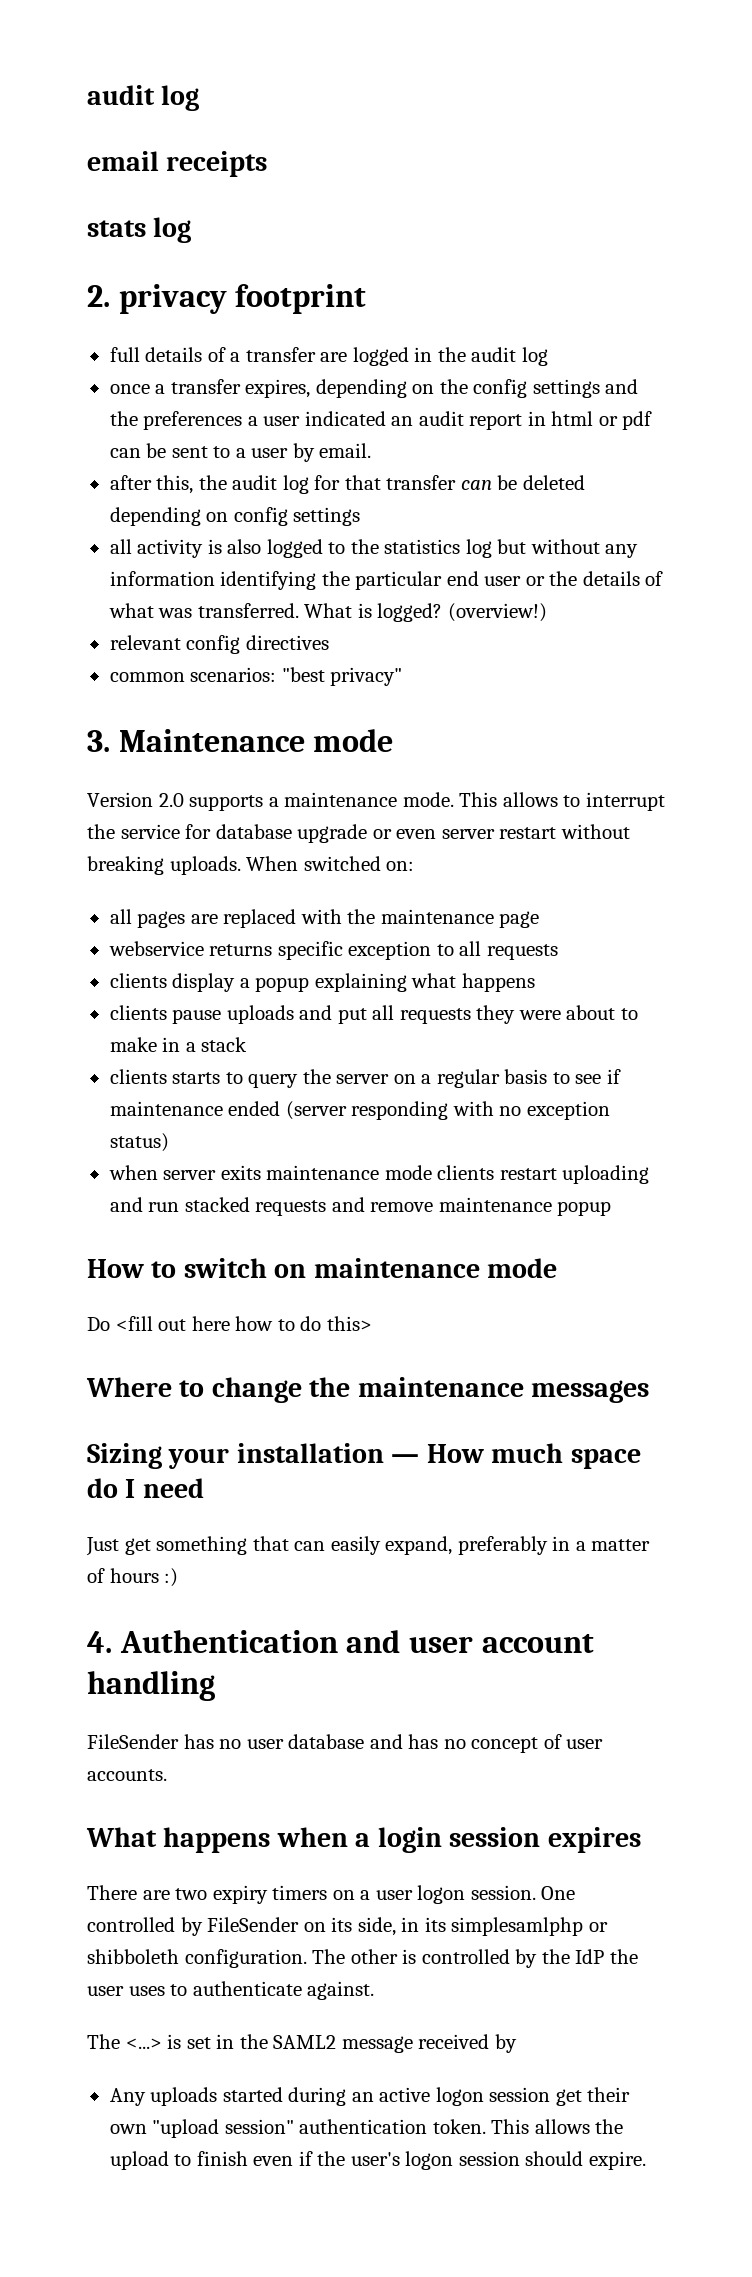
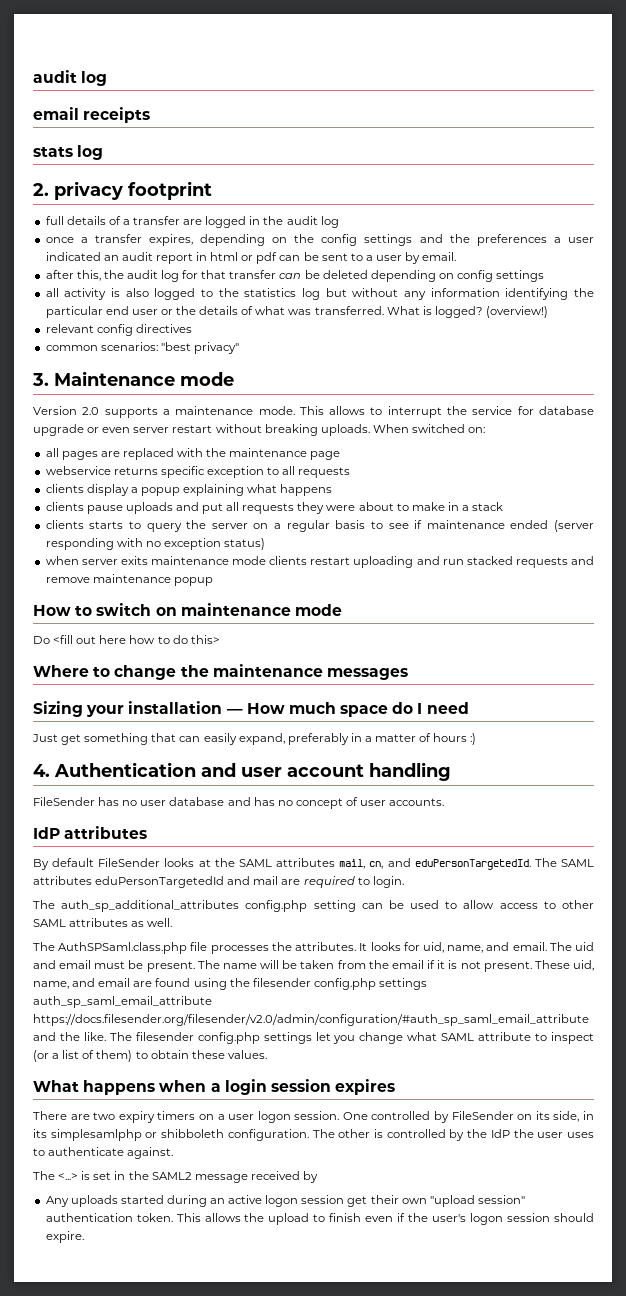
(167, 1775) none -> [33,826,148,839] [33,858,594,870] [33,876,404,888] [33,900,594,912] [33,918,173,927] [33,942,594,954] [33,960,594,972] [33,978,427,990] [33,996,212,1008] [33,1014,589,1026] [33,1032,595,1044] [33,1050,267,1062] // IdP attributes // By default FileSender looks at the SAML attributes mail, cn, and eduPersonTargetedId. The SAML attributes eduPersonTargetedId and mail are required to login. // The auth_sp_additional_attributes config.php setting can be used to allow access to other SAML attributes as well. // The AuthSPSaml.class.php file processes the attributes. It looks for uid, name, and email. The uid and email must be present. The name will be taken from the email if it is not present. These uid, name, and email are found using the filesender config.php settings auth_sp_saml_email_attribute https://docs.filesender.org/filesender/v2.0/admin/configuration/#auth_sp_saml_email_attribute and the like. The filesender config.php settings let you change what SAML attribute to inspect (or a list of them) to obtain these values.

